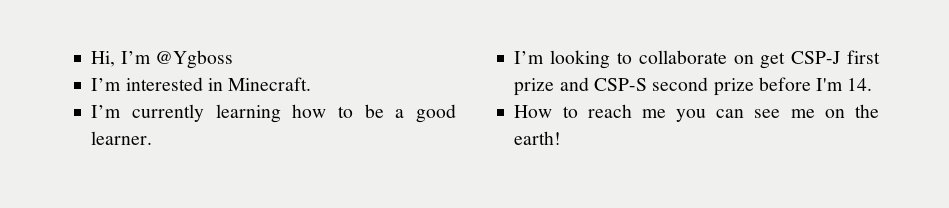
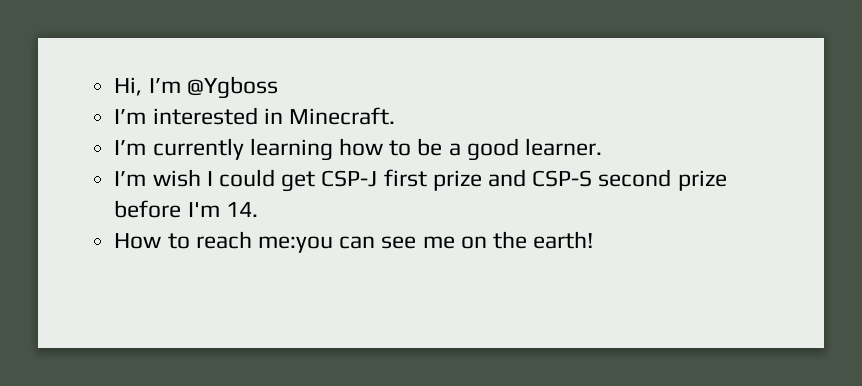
[550,50,754,69] looking to collaborate on -> [152,169,275,187] wish I could
[641,109,707,122] me you -> [257,236,333,253] me:you

